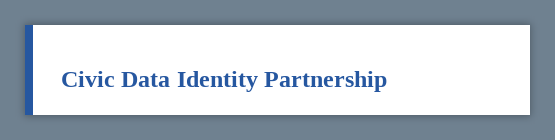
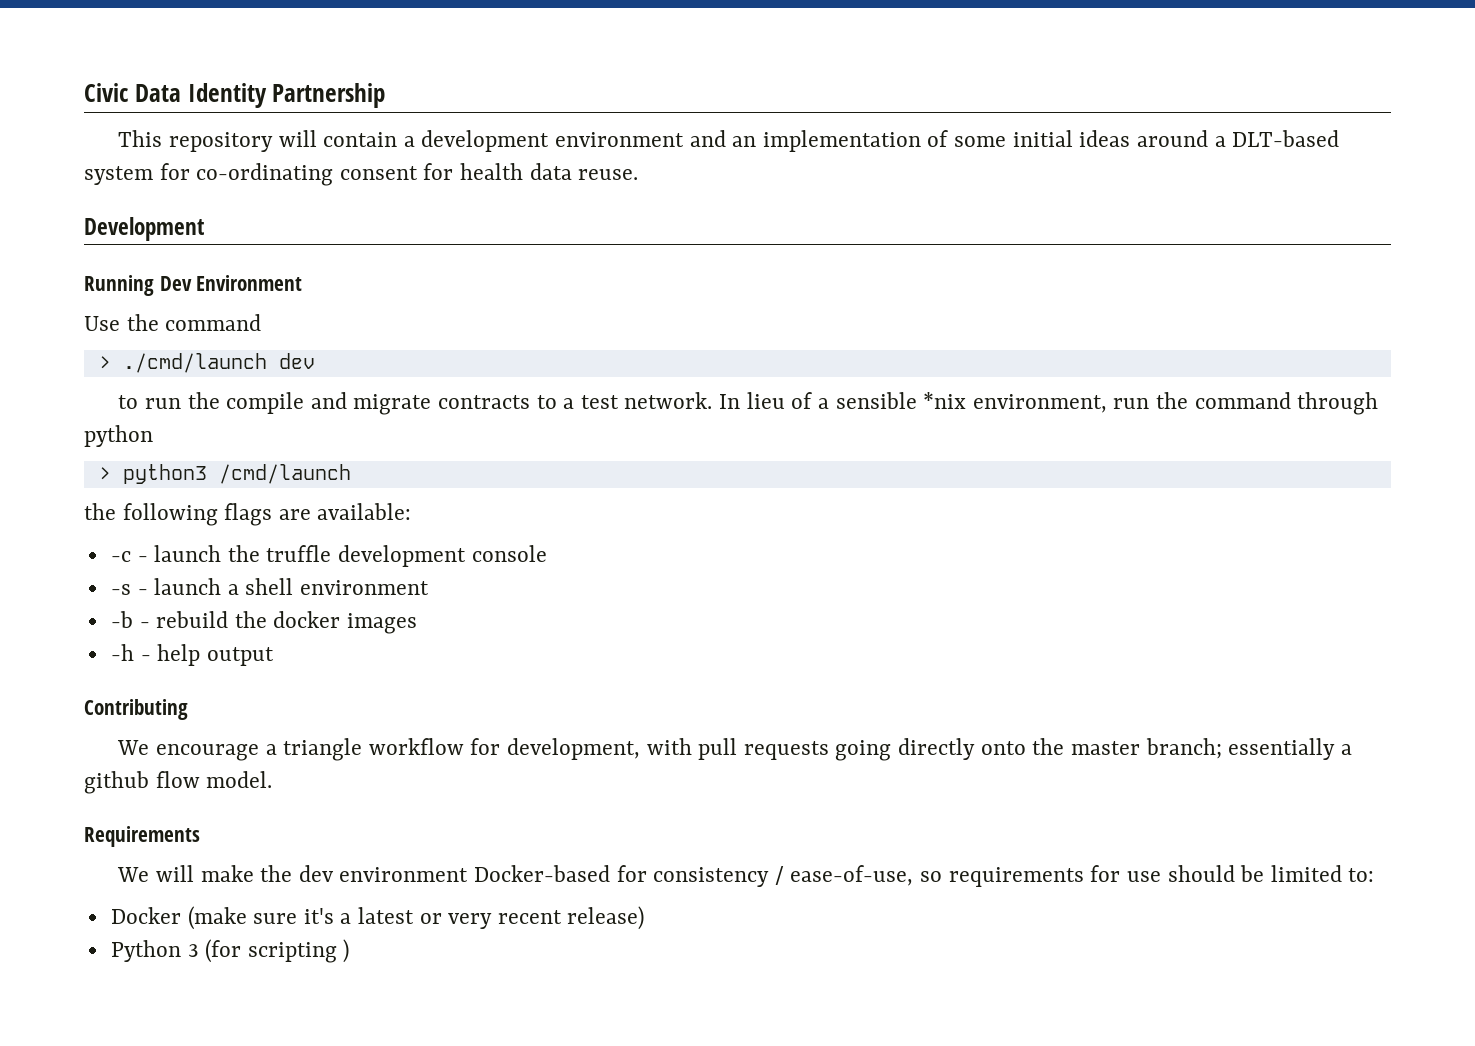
(388, 81) none -> [118,130,1340,152] [84,163,639,186] [84,217,204,241] [84,275,303,296] [84,314,262,331] [98,353,315,373] [118,392,1379,415] [84,425,153,447] [98,464,351,484] [84,503,412,526] [110,545,547,567] [110,578,430,595] [110,611,418,634] [110,644,274,666] [84,699,188,720] [117,738,1352,761] [84,771,273,794] [84,826,200,847] [117,865,1375,887] [110,906,645,930] [110,939,350,963] // This repository will contain a development environment and an implementation of some initial ideas around a DLT-based system for co-ordinating consent for health data reuse. // Development // Running Dev Environment // Use the command // > ./cmd/launch dev // to run the compile and migrate contracts to a test network. In lieu of a sensible *nix environment, run the command through python // > python3 /cmd/launch // the following flags are available: // -c - launch the truffle development console // -s - launch a shell environment // -b - rebuild the docker images // -h - help output // Contributing // We encourage a triangle workflow for development, with pull requests going directly onto the master branch; essentially a github flow model. // Requirements // We will make the dev environment Docker-based for consistency / ease-of-use, so requirements for use should be limited to: // Docker (make sure it's a latest or very recent release) // Python 3 (for scripting )

